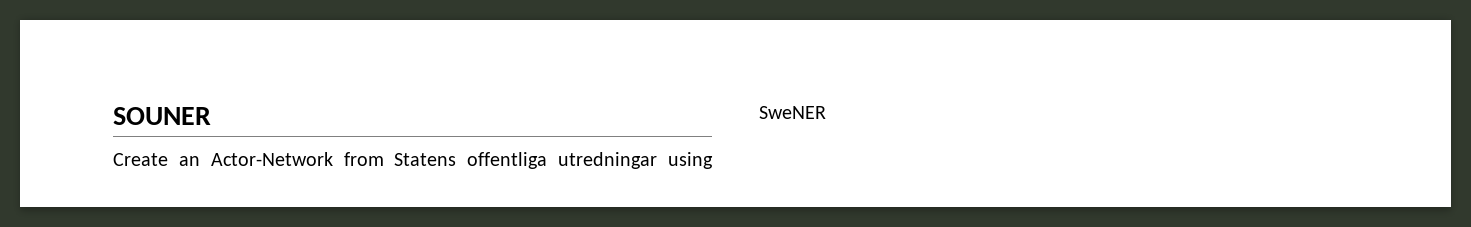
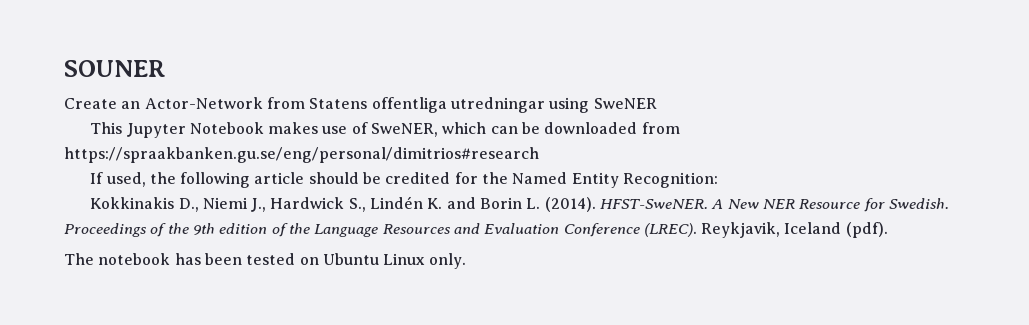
(826, 112) none -> [90,122,680,138] [64,147,539,163] [90,172,719,188] [90,196,949,212] [64,222,888,238] [64,253,466,269] // This Jupyter Notebook makes use of SweNER, which can be downloaded from https://spraakbanken.gu.se/eng/personal/dimitrios#research // If used, the following article should be credited for the Named Entity Recognition: // Kokkinakis D., Niemi J., Hardwick S., Lindén K. and Borin L. (2014). HFST-SweNER. A New NER Resource for Swedish. Proceedings of the 9th edition of the Language Resources and Evaluation Conference (LREC). Reykjavik, Iceland (pdf). // The notebook has been tested on Ubuntu Linux only.

